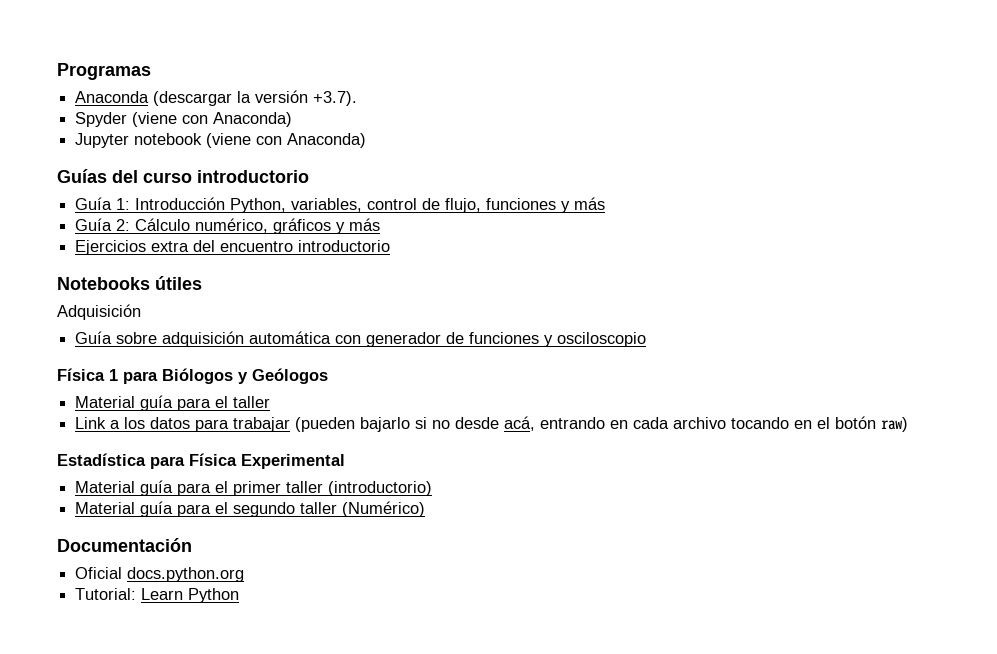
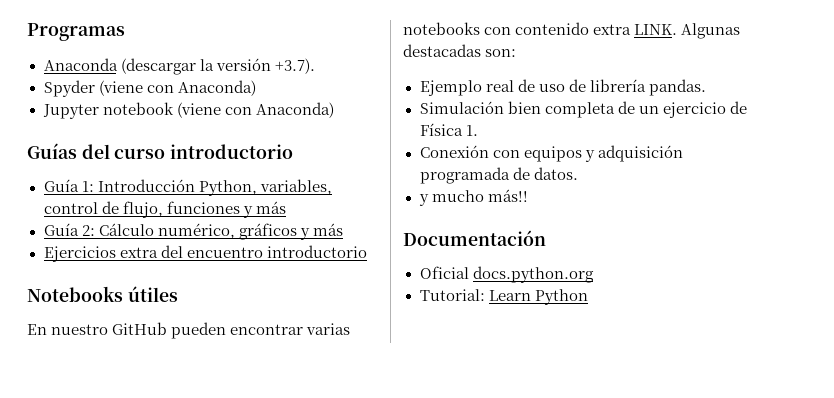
[57,304,141,320] [75,331,647,347] [57,368,328,384] [75,395,271,411] [75,416,909,432] [57,453,345,469] [75,480,433,496] [75,501,426,517] Adquisición // Guía sobre adquisición automática con generador de funciones y osciloscopio // Física 1 para Biólogos y Geólogos // Material guía para el taller // Link a los datos para trabajar (pueden bajarlo si no desde acá, entrando en cada archivo tocando en el botón raw) // Estadística para Física Experimental // Material guía para el primer taller (introductorio) // Material guía para el segundo taller (Numérico) -> [27,322,351,339] [403,22,741,39] [403,44,517,57] [419,79,706,96] [419,101,747,118] [419,123,478,136] [419,145,683,162] [419,167,578,184] [418,189,528,206] En nuestro GitHub pueden encontrar varias notebooks con contenido extra LINK. Algunas destacadas son: // Ejemplo real de uso de librería pandas. // Simulación bien completa de un ejercicio de Física 1. // Conexión con equipos y adquisición programada de datos. // y mucho más!!

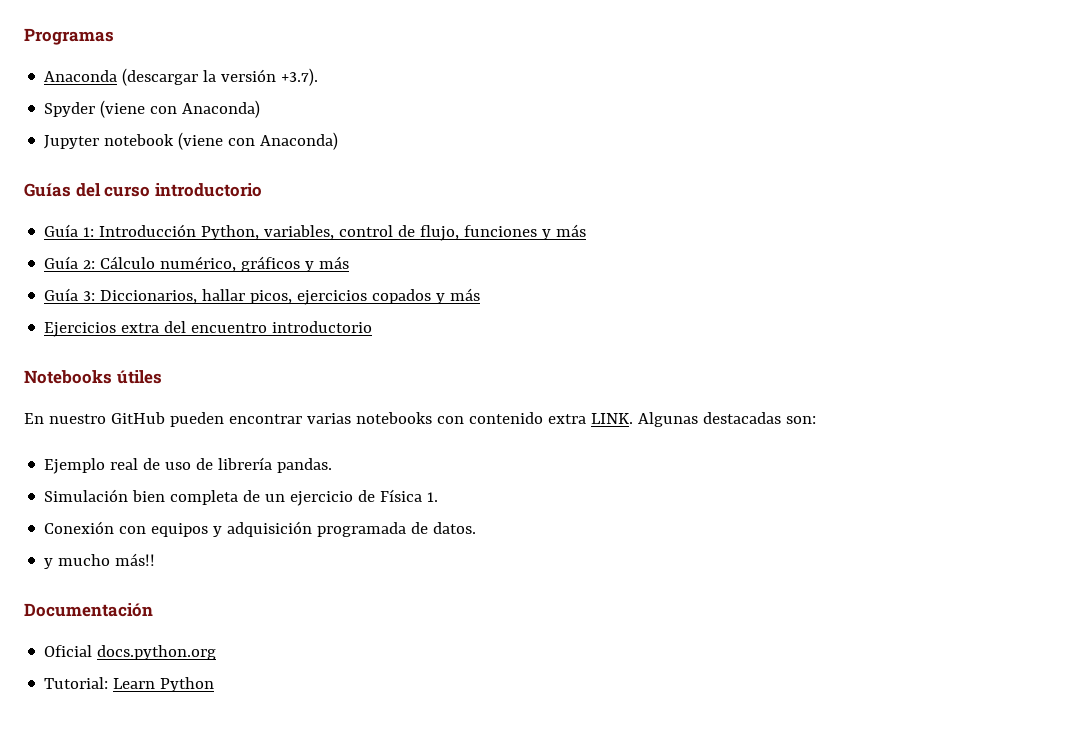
(343, 229) none -> [44,288,481,305] // Guía 3: Diccionarios, hallar picos, ejercicios copados y más

